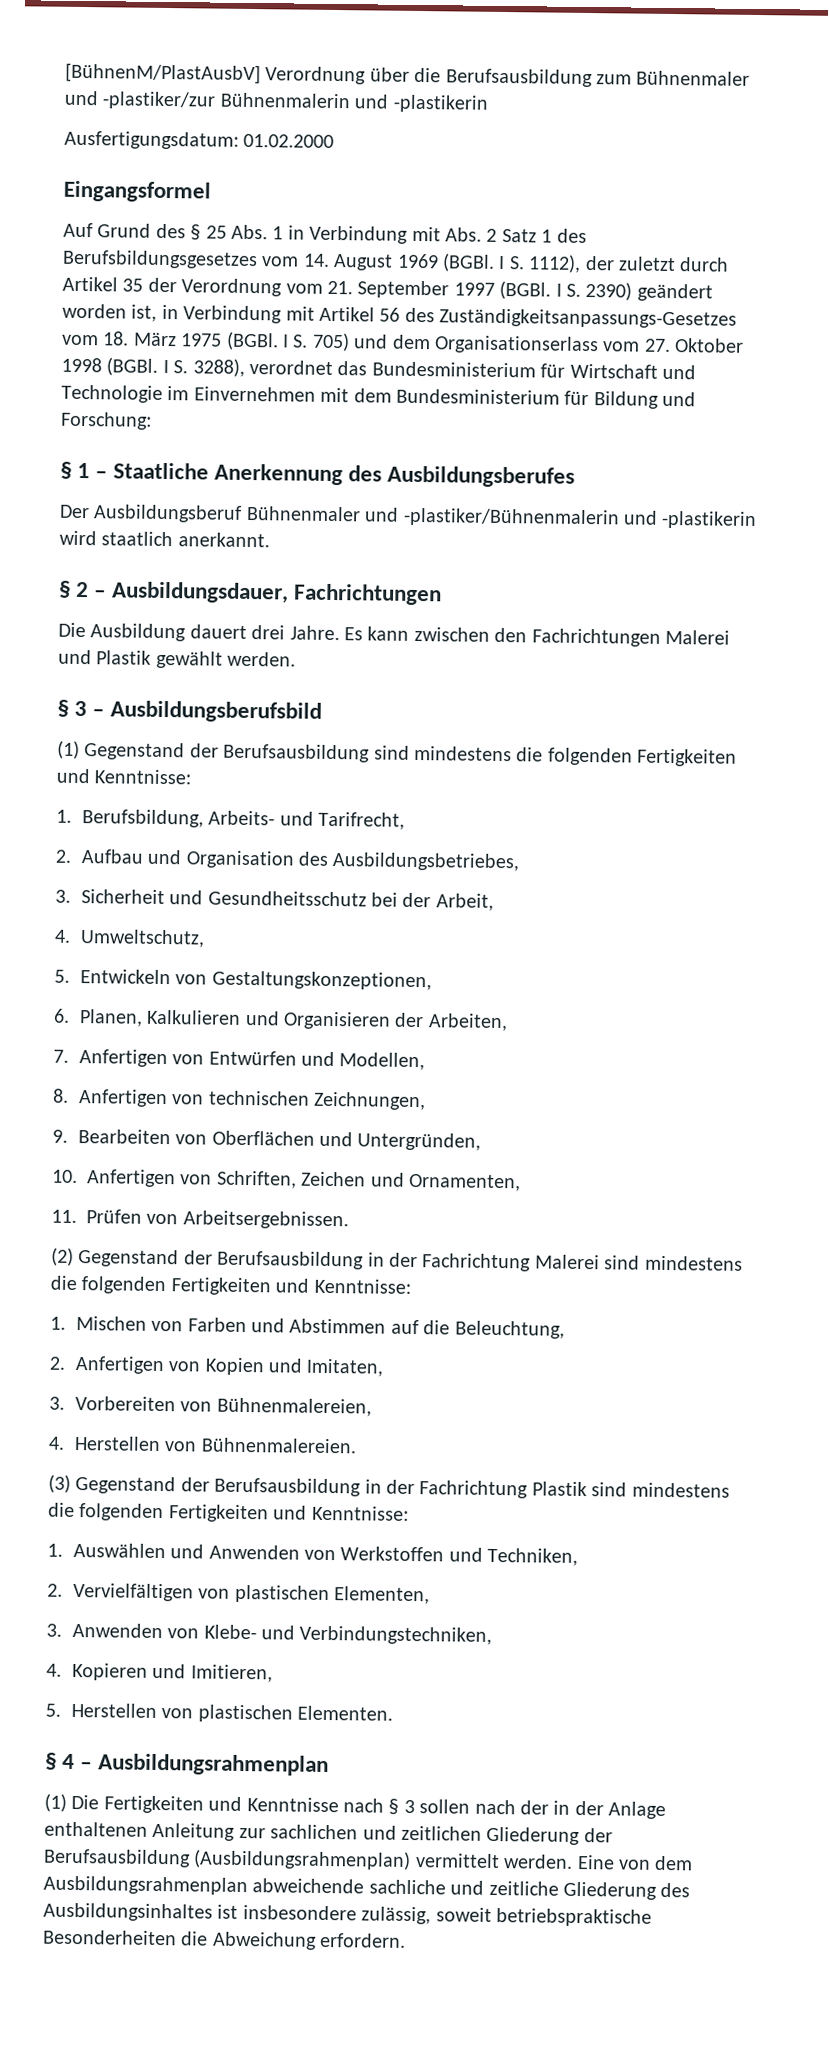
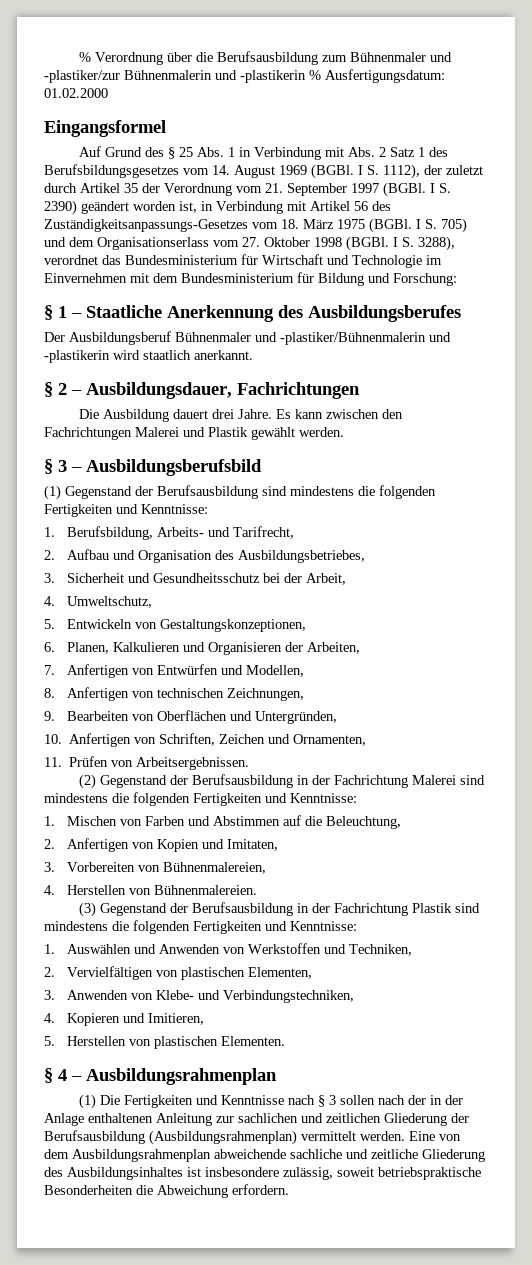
[65,62,261,85] [BühnenM/PlastAusbV] -> [79,52,92,62] %
(489, 103) // -> [309,70,321,80] %

